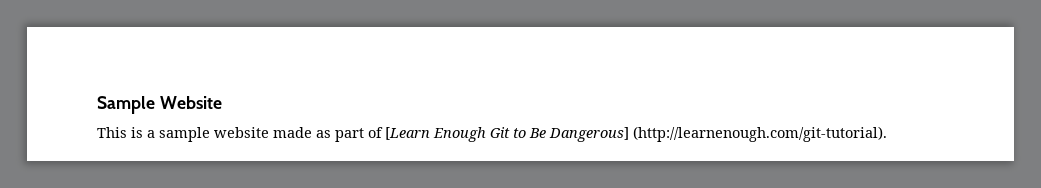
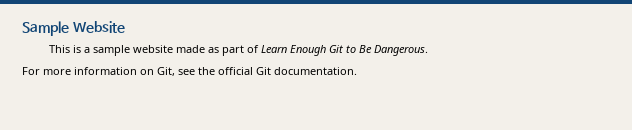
[385,127,430,140] [Learn -> [261,45,288,53] Learn
[549,126,887,142] Dangerous] (http://learnenough.com/git-tutorial). -> [374,45,429,56] [22,67,357,76] Dangerous. // For more information on Git, see the official Git documentation.

